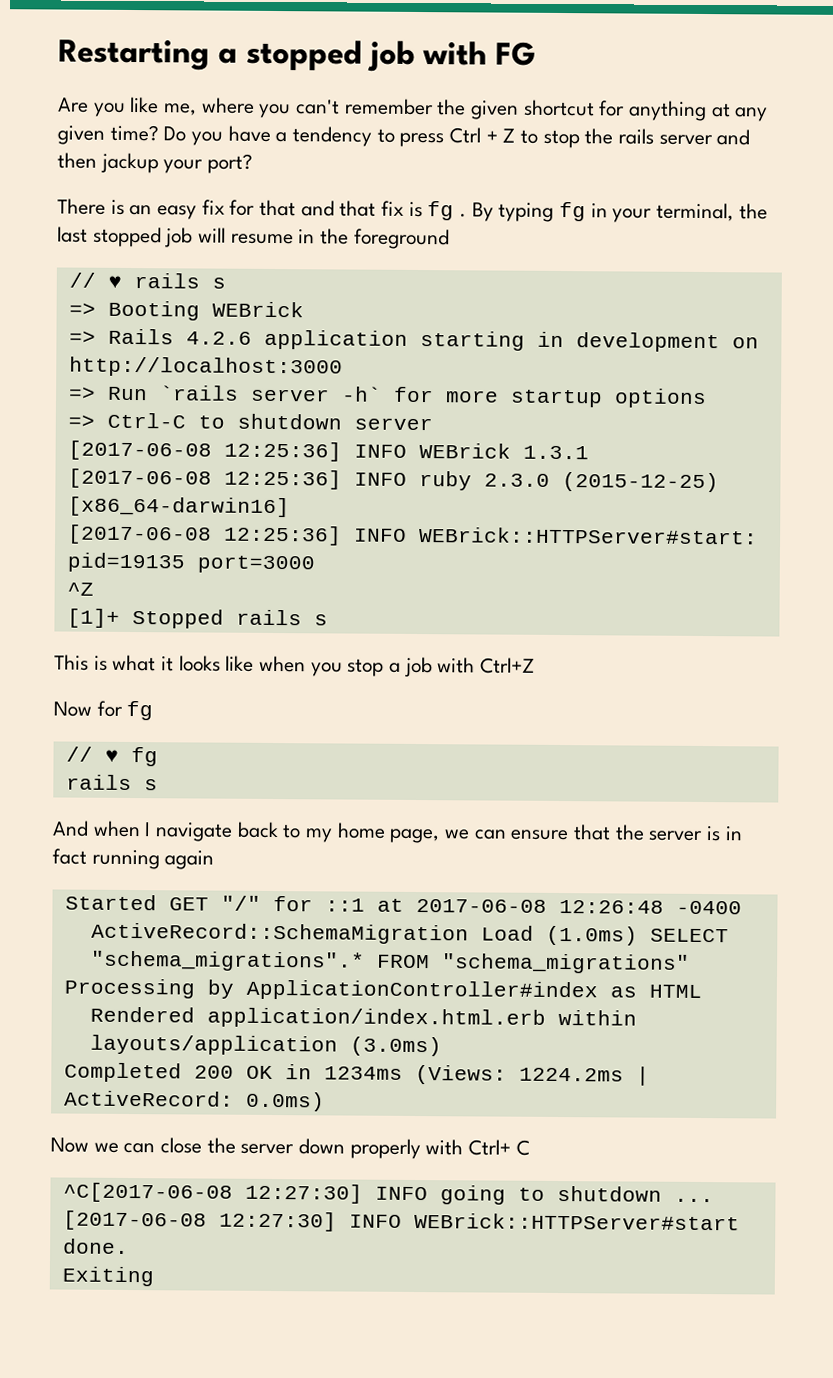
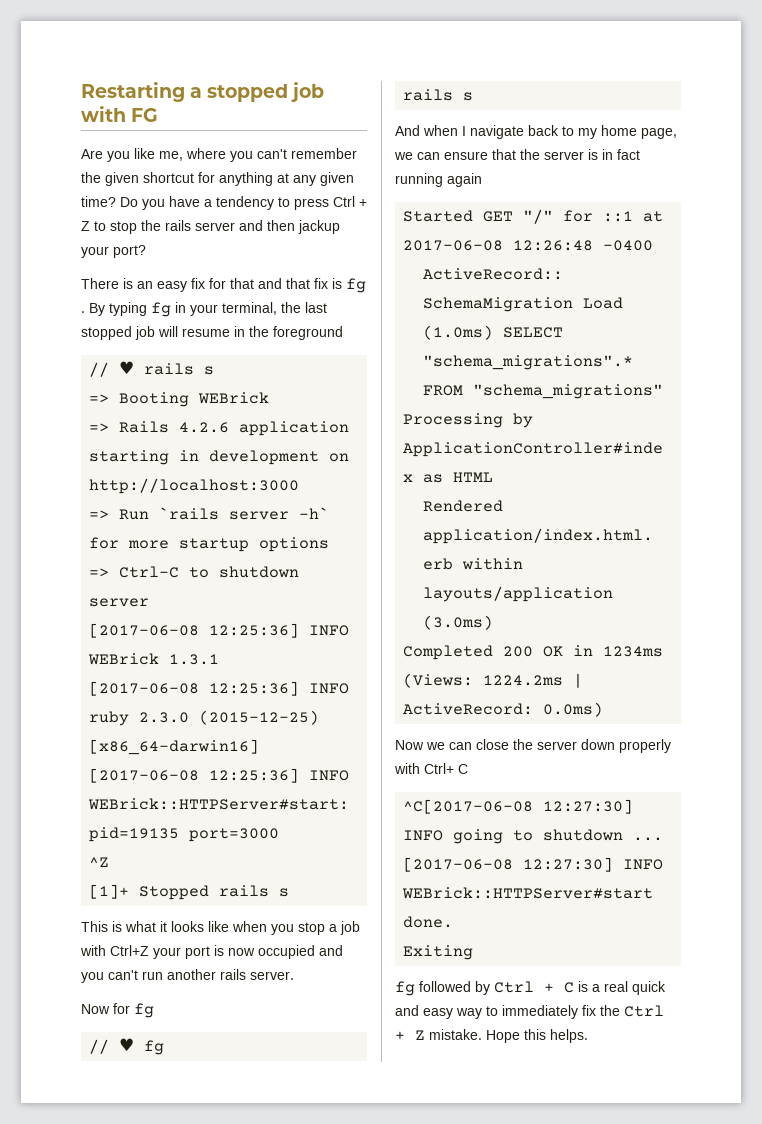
(536, 665) none -> [153,945,343,959] [81,969,294,983] your port is now occupied and you can't run another rails server.
(154, 1276) none -> [395,981,666,996] [395,1005,664,1019] [395,1029,588,1043] // fg followed by Ctrl + C is a real quick and easy way to immediately fix the Ctrl + Z mistake. Hope this helps.

